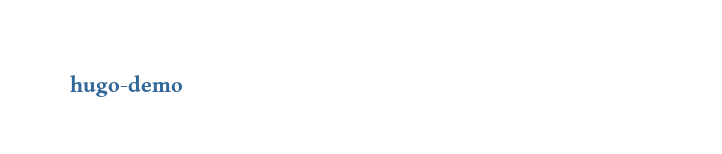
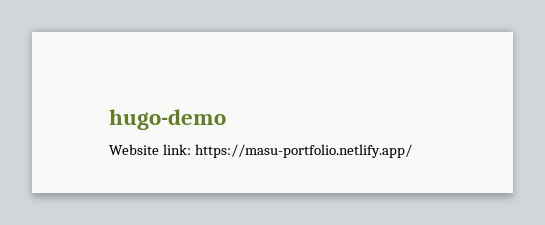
(183, 86) none -> [109,144,412,158] // Website link: https://masu-portfolio.netlify.app/

